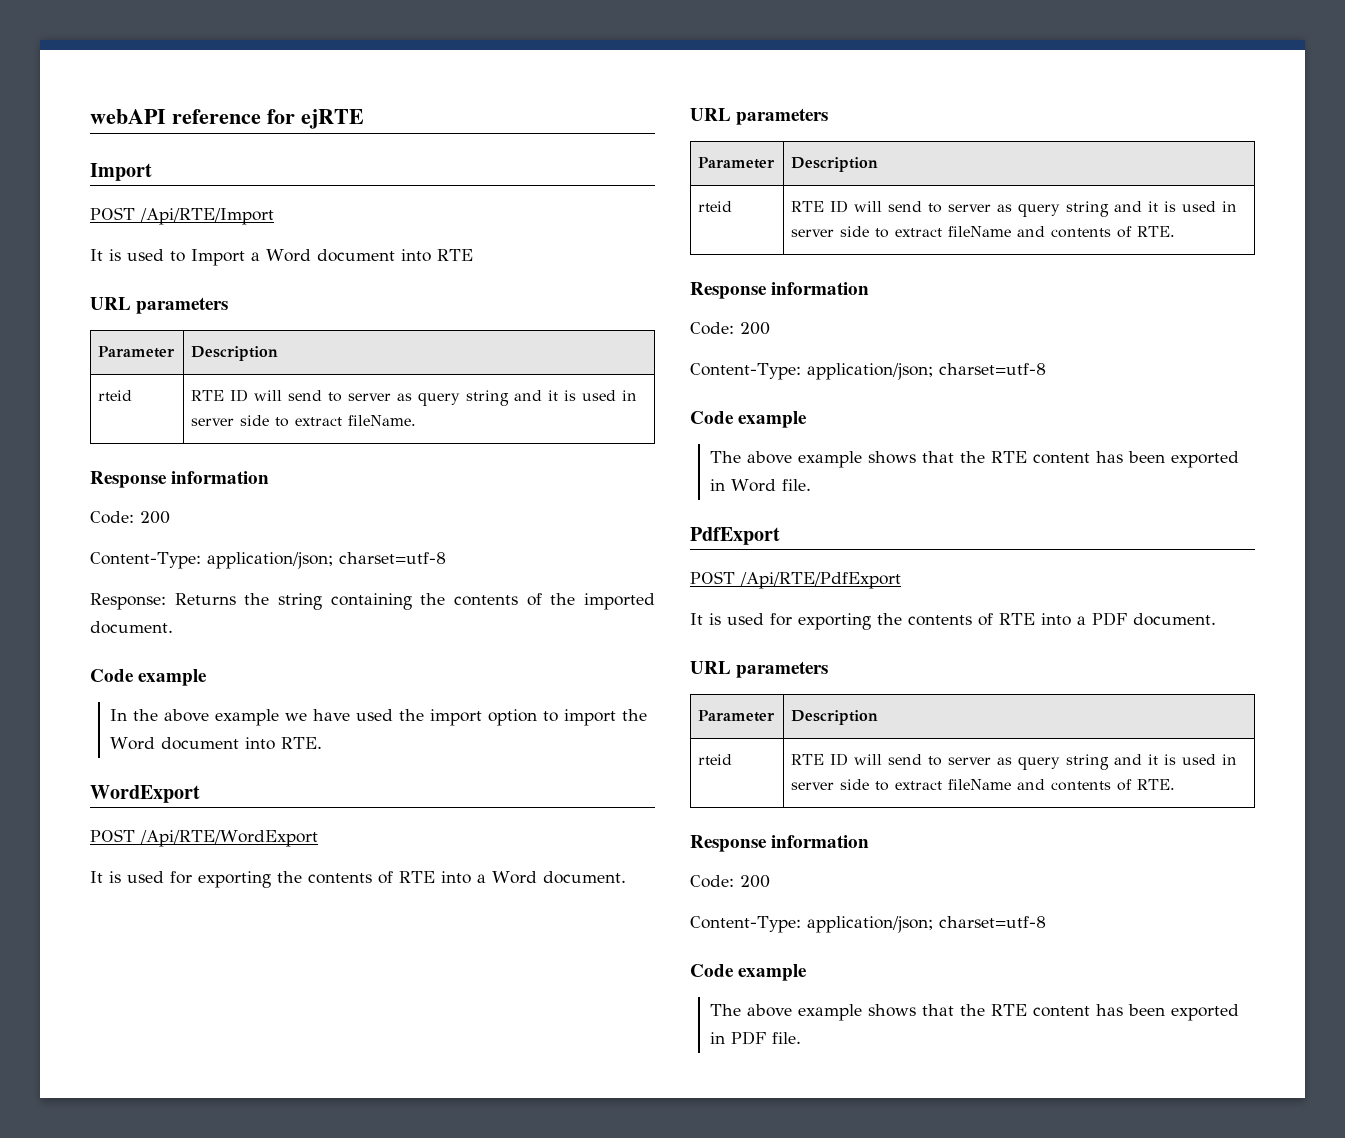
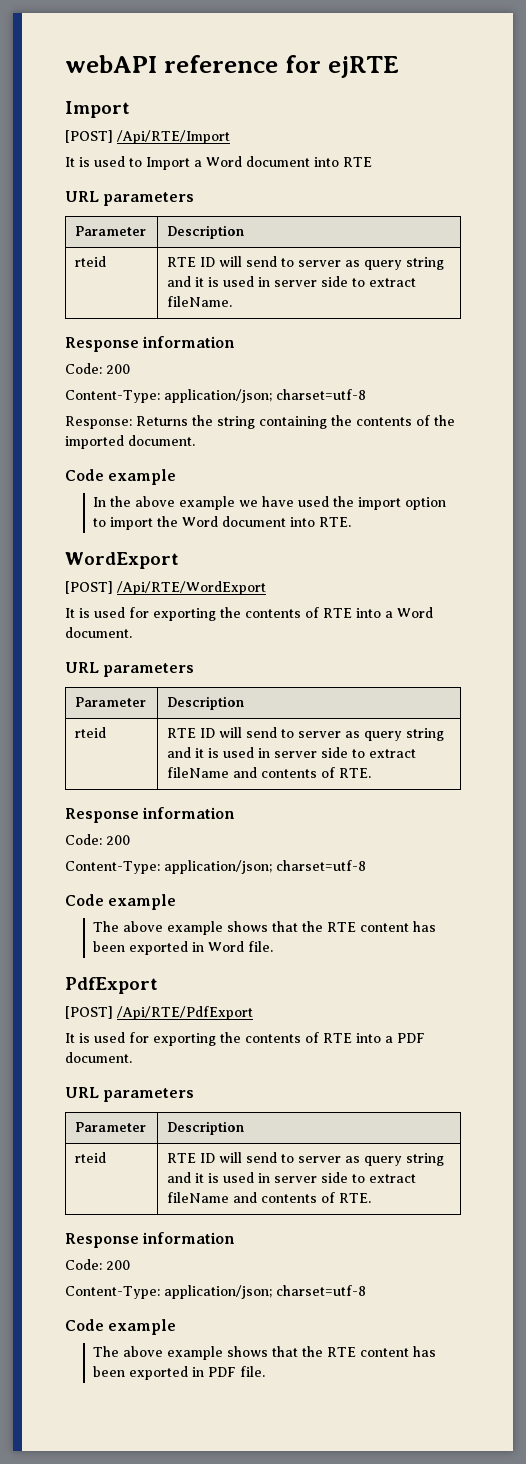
[90,207,135,220] POST -> [65,130,113,143] [POST]
[90,829,135,842] POST -> [65,581,113,594] [POST]
[690,571,735,584] POST -> [65,1006,113,1019] [POST]

